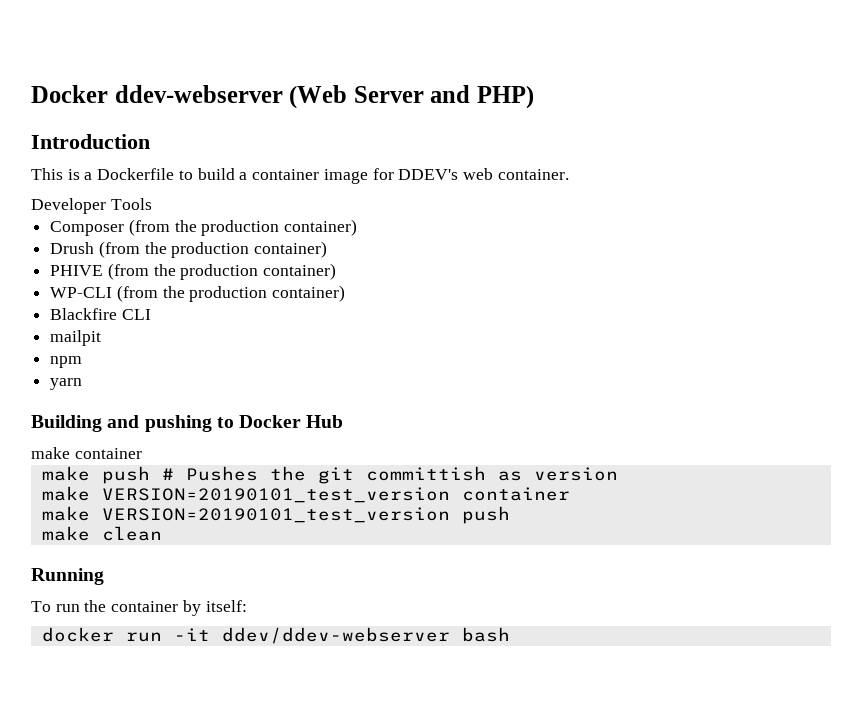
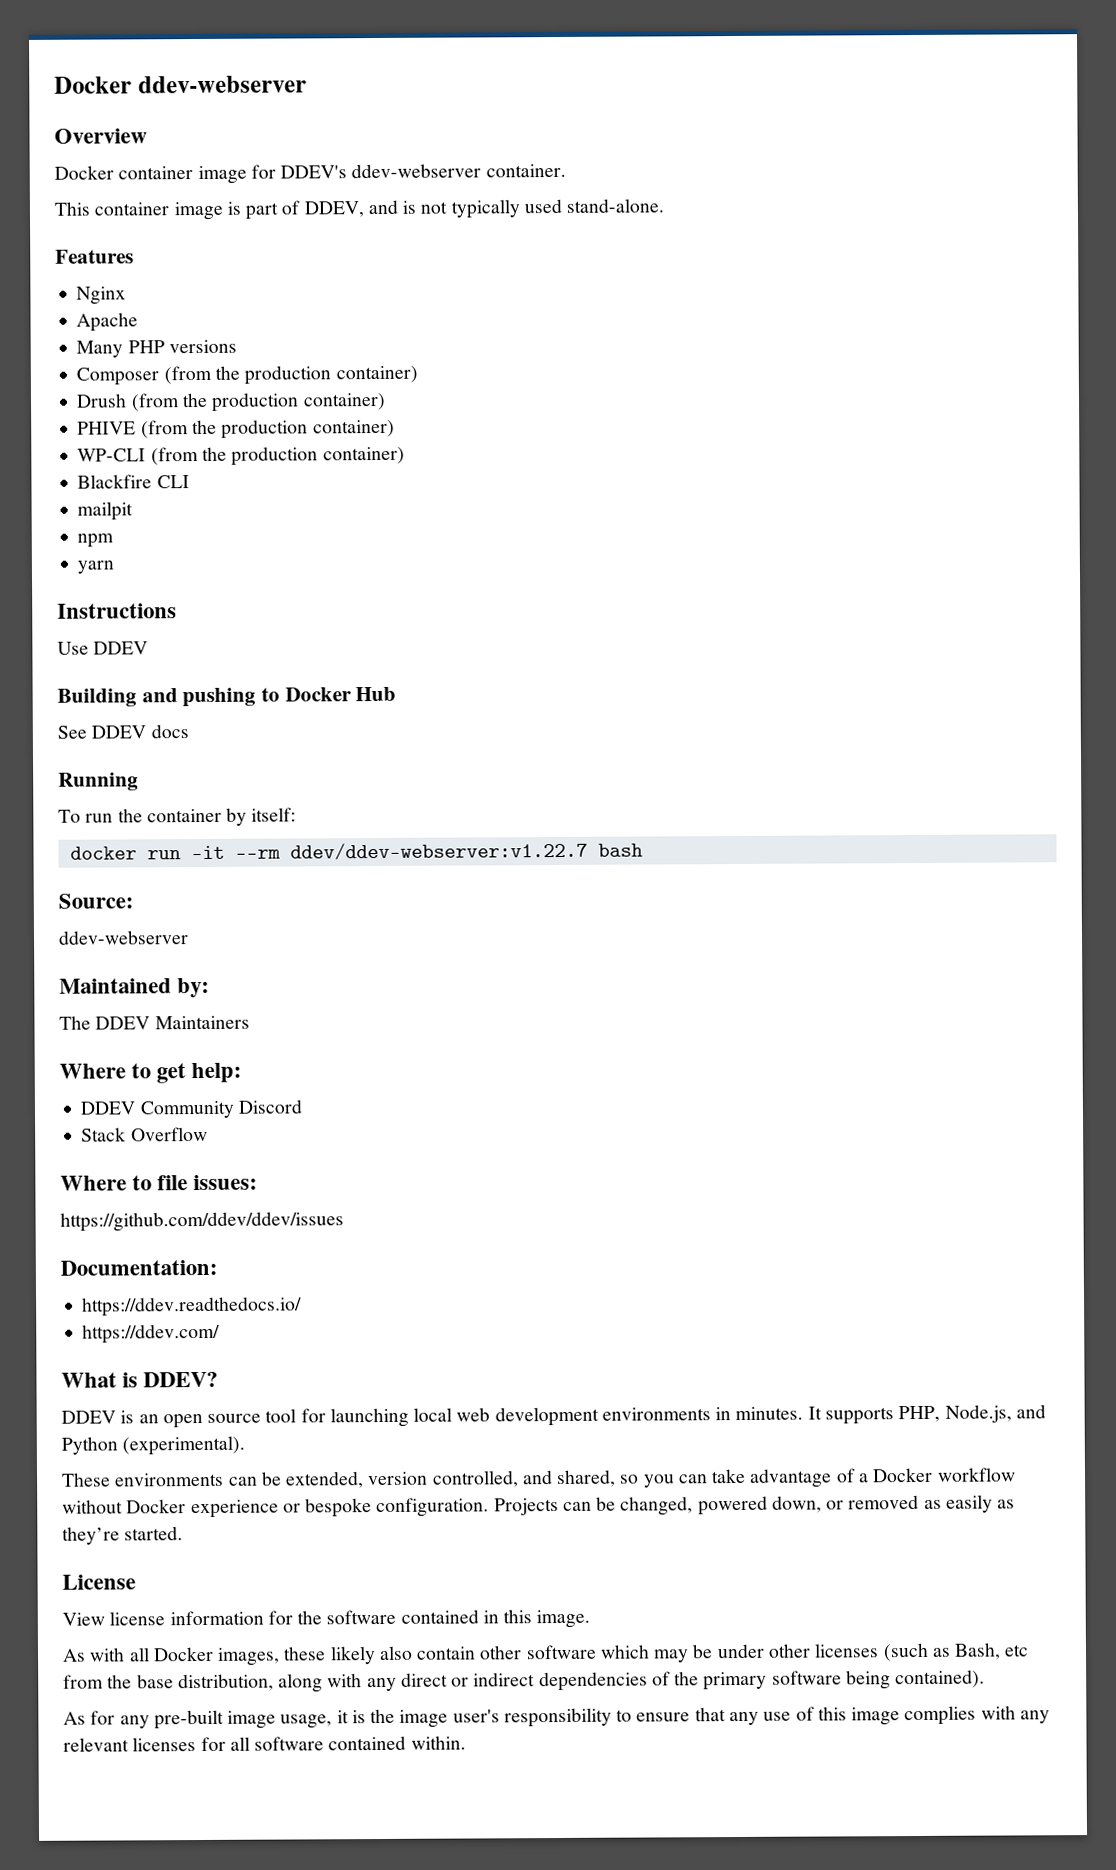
[289,85,535,109] [31,134,150,149] [31,168,248,180] (Web Server and PHP) // Introduction // This is a Dockerfile to build a -> [54,128,147,144] [54,165,114,180] // Overview // Docker
[462,168,493,180] web -> [351,163,482,179] ddev-webserver
[31,198,152,214] Developer Tools -> [54,198,665,221] [55,249,134,264] [76,286,127,305] [76,312,139,332] [76,339,237,358] This container image is part of DDEV, and is not typically used stand-alone. // Features // Nginx // Apache // Many PHP versions
(83, 384) none -> [57,603,177,619] [57,641,149,655] // Instructions // Use DDEV
[31,447,142,459] [41,466,618,484] [41,486,570,503] [41,506,510,524] [41,526,162,541] make container // make push # Pushes the git committish as version // make VERSION=20190101_test_version container // make VERSION=20190101_test_version push // make clean -> [57,724,189,739] See DDEV docs
[221,627,450,644] ddev/ddev-webserver -> [234,841,588,861] --rm ddev/ddev-webserver:v1.22.7
(510, 634) none -> [58,893,134,909] [58,930,189,945] [59,977,211,999] [59,1015,250,1030] [59,1062,243,1084] [80,1099,302,1119] [81,1126,208,1142] [60,1174,259,1191] [60,1211,344,1232] [60,1259,218,1276] [82,1296,303,1317] [82,1323,221,1344] [61,1371,219,1388] [61,1404,1046,1429] [61,1435,246,1456] [61,1467,1016,1489] [62,1494,1016,1519] [62,1526,184,1545] [62,1574,136,1590] [62,1609,591,1629] [62,1642,1030,1666] [63,1669,986,1693] [63,1705,1050,1730] [63,1735,466,1752] // Source: // ddev-webserver // Maintained by: // The DDEV Maintainers // Where to get help: // DDEV Community Discord // Stack Overflow // Where to file issues: // https://github.com/ddev/ddev/issues // Documentation: // https://ddev.readthedocs.io/ // https://ddev.com/ // What is DDEV? // DDEV is an open source tool for launching local web development environments in minutes. It supports PHP, Node.js, and Python (experimental). // These environments can be extended, version controlled, and shared, so you can take advantage of a Docker workflow without Docker experience or bespoke configuration. Projects can be changed, powered down, or removed as easily as they’re started. // License // View license information for the software contained in this image. // As with all Docker images, these likely also contain other software which may be under other licenses (such as Bash, etc from the base distribution, along with any direct or indirect dependencies of the primary software being contained). // As for any pre-built image usage, it is the image user's responsibility to ensure that any use of this image complies with any relevant licenses for all software contained within.

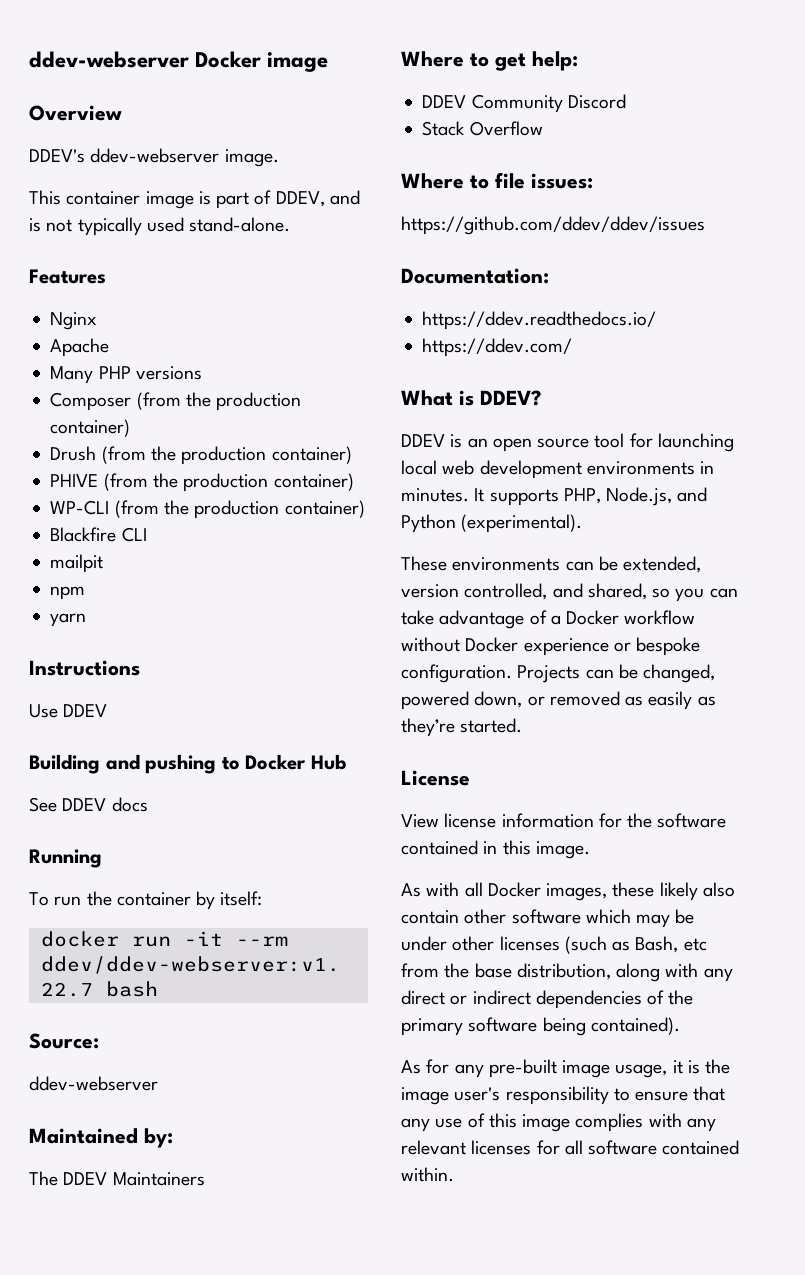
[54,75,307,94] [54,128,147,144] [54,164,276,185] Docker ddev-webserver // Overview // Docker container image for -> [29,51,329,72] [29,105,122,121] ddev-webserver Docker image // Overview //
[485,163,566,178] container. -> [224,149,279,167] image.

